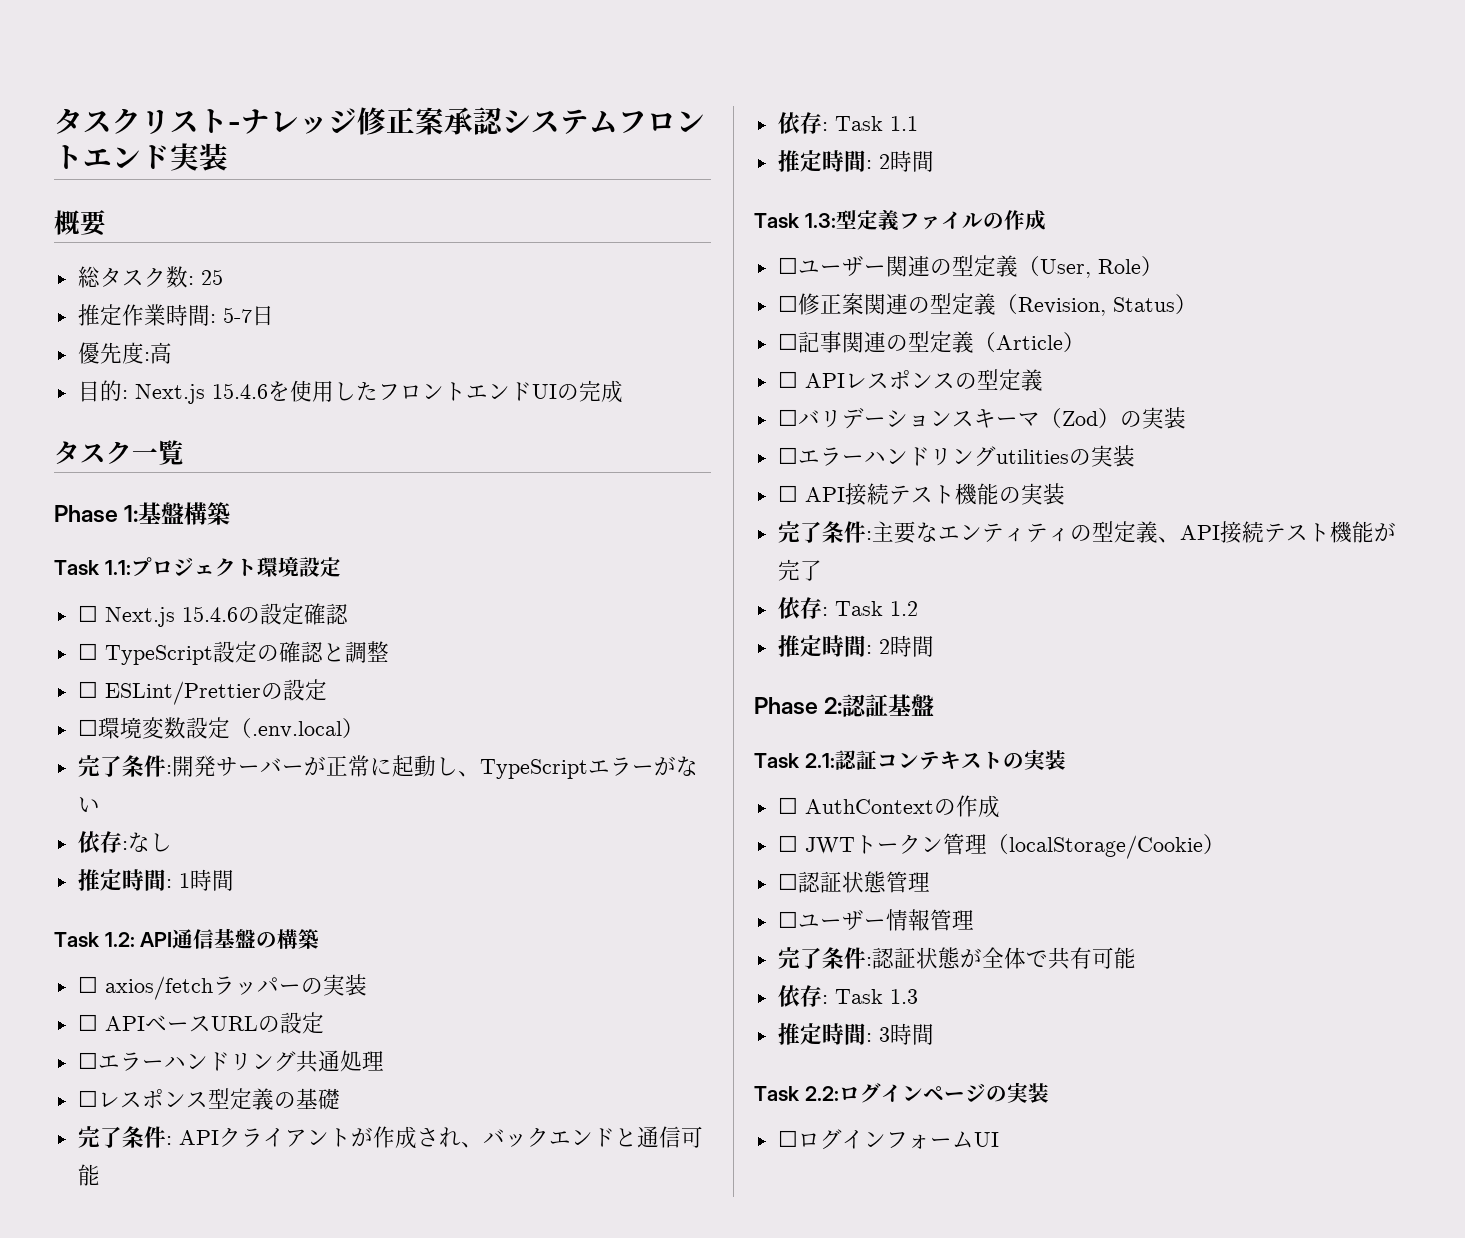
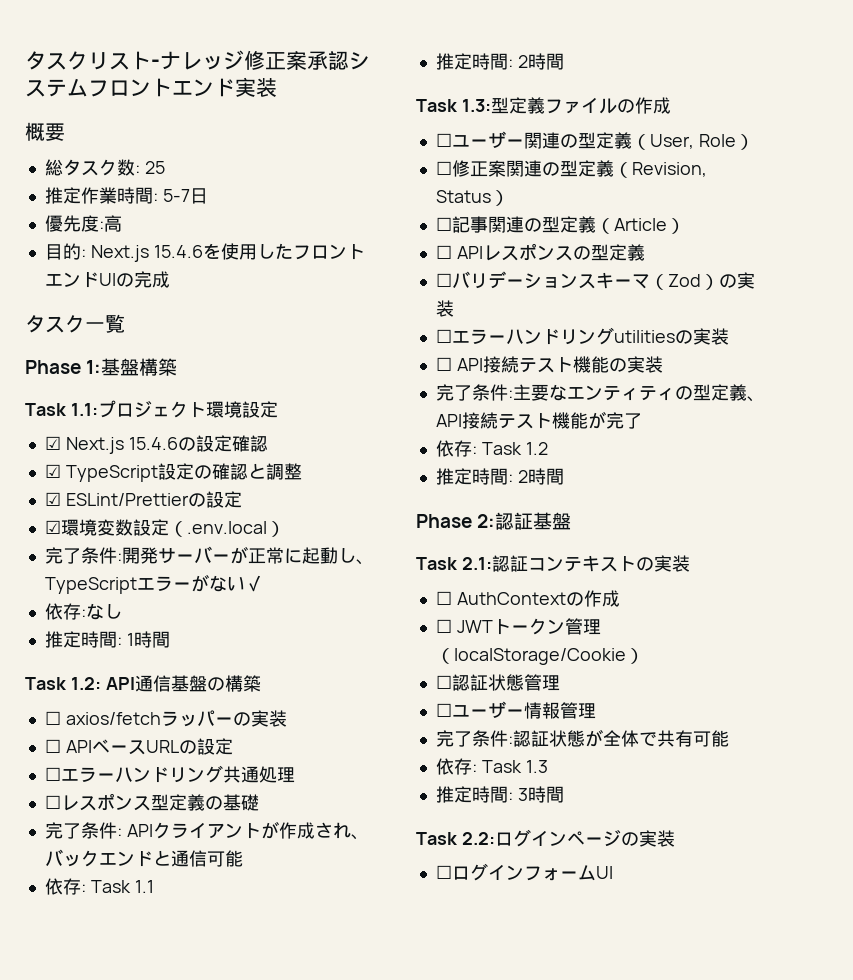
[77,605,98,622] ☐ -> [44,436,61,450] ☑
[77,643,98,660] ☐ -> [44,464,61,478] ☑
[77,681,98,698] ☐ -> [44,492,61,506] ☑
[77,719,98,736] ☐ -> [44,520,61,534] ☑
(100, 805) none -> [244,575,263,592] ✓

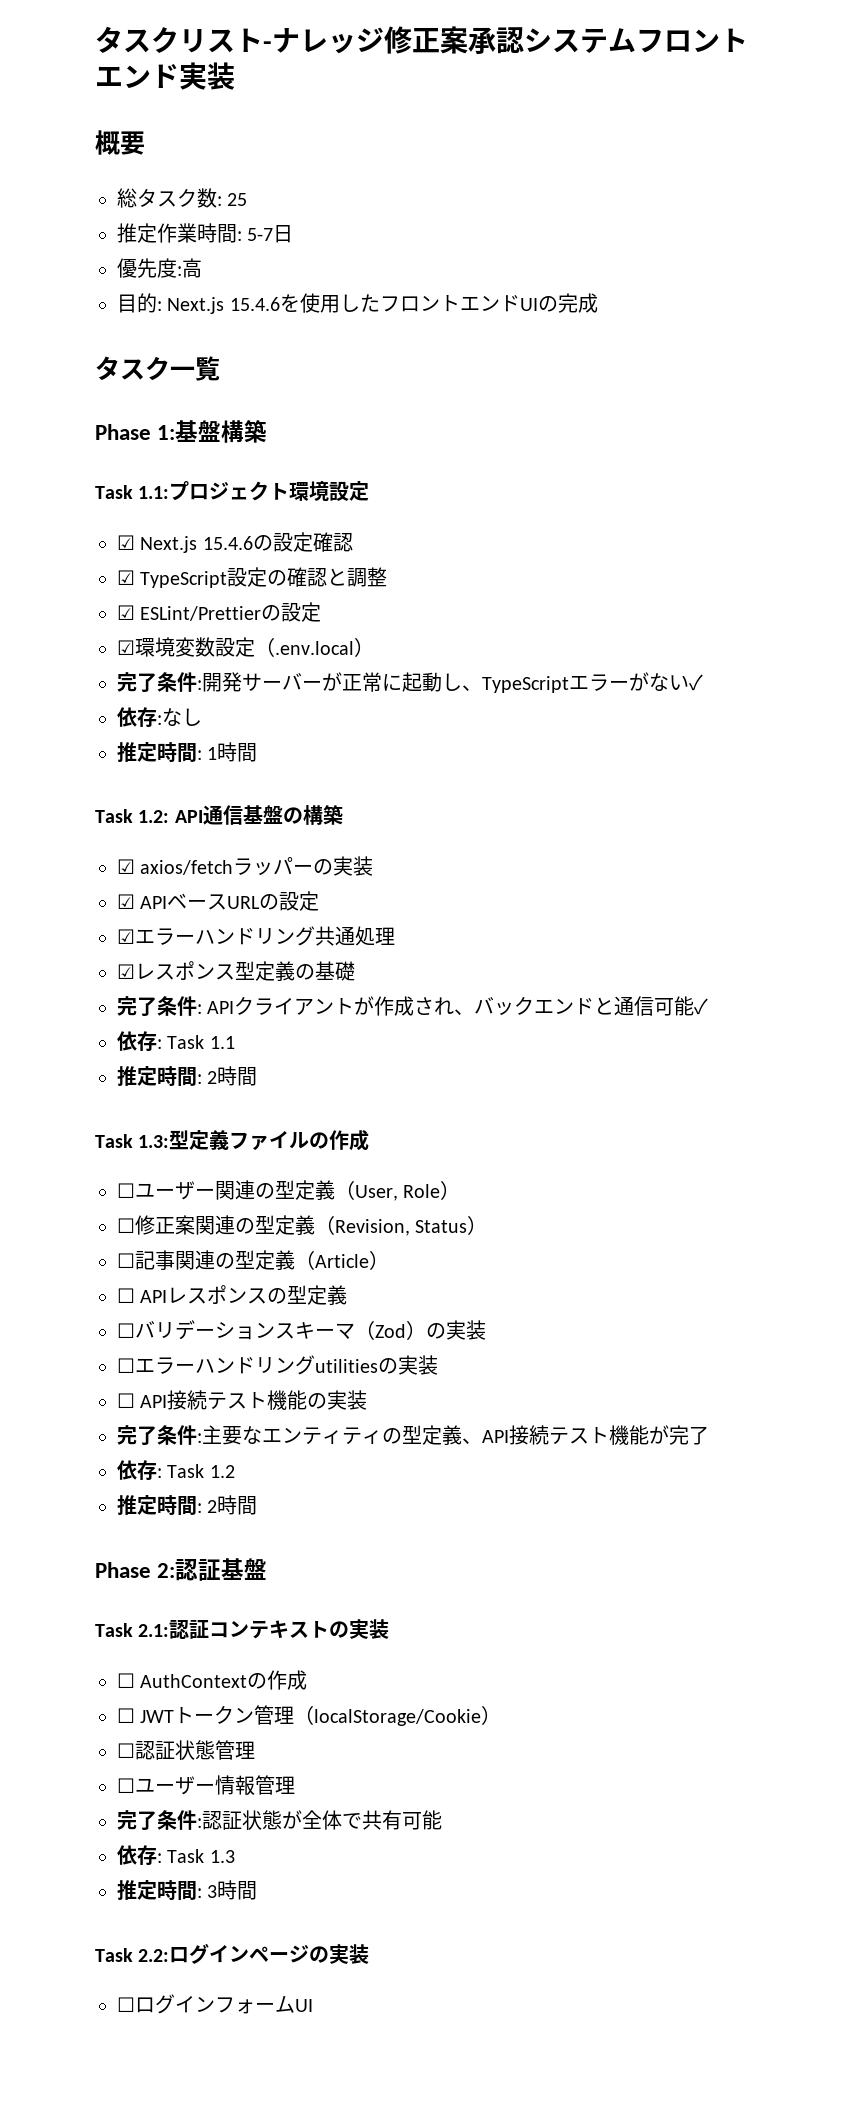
[44,711,61,725] ☐ -> [117,859,135,874] ☑
[44,739,61,753] ☐ -> [117,894,135,909] ☑
[44,767,61,781] ☐ -> [117,929,135,944] ☑
[44,795,61,809] ☐ -> [117,964,135,979] ☑
(243, 858) none -> [694,998,709,1015] ✓

